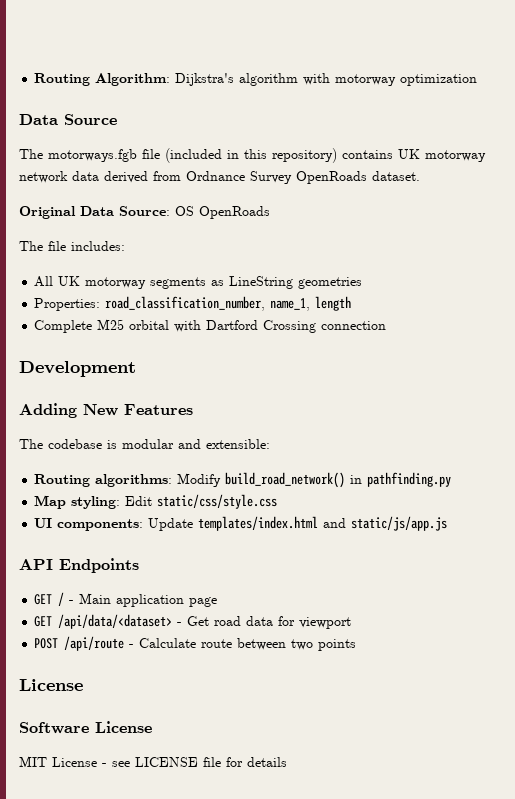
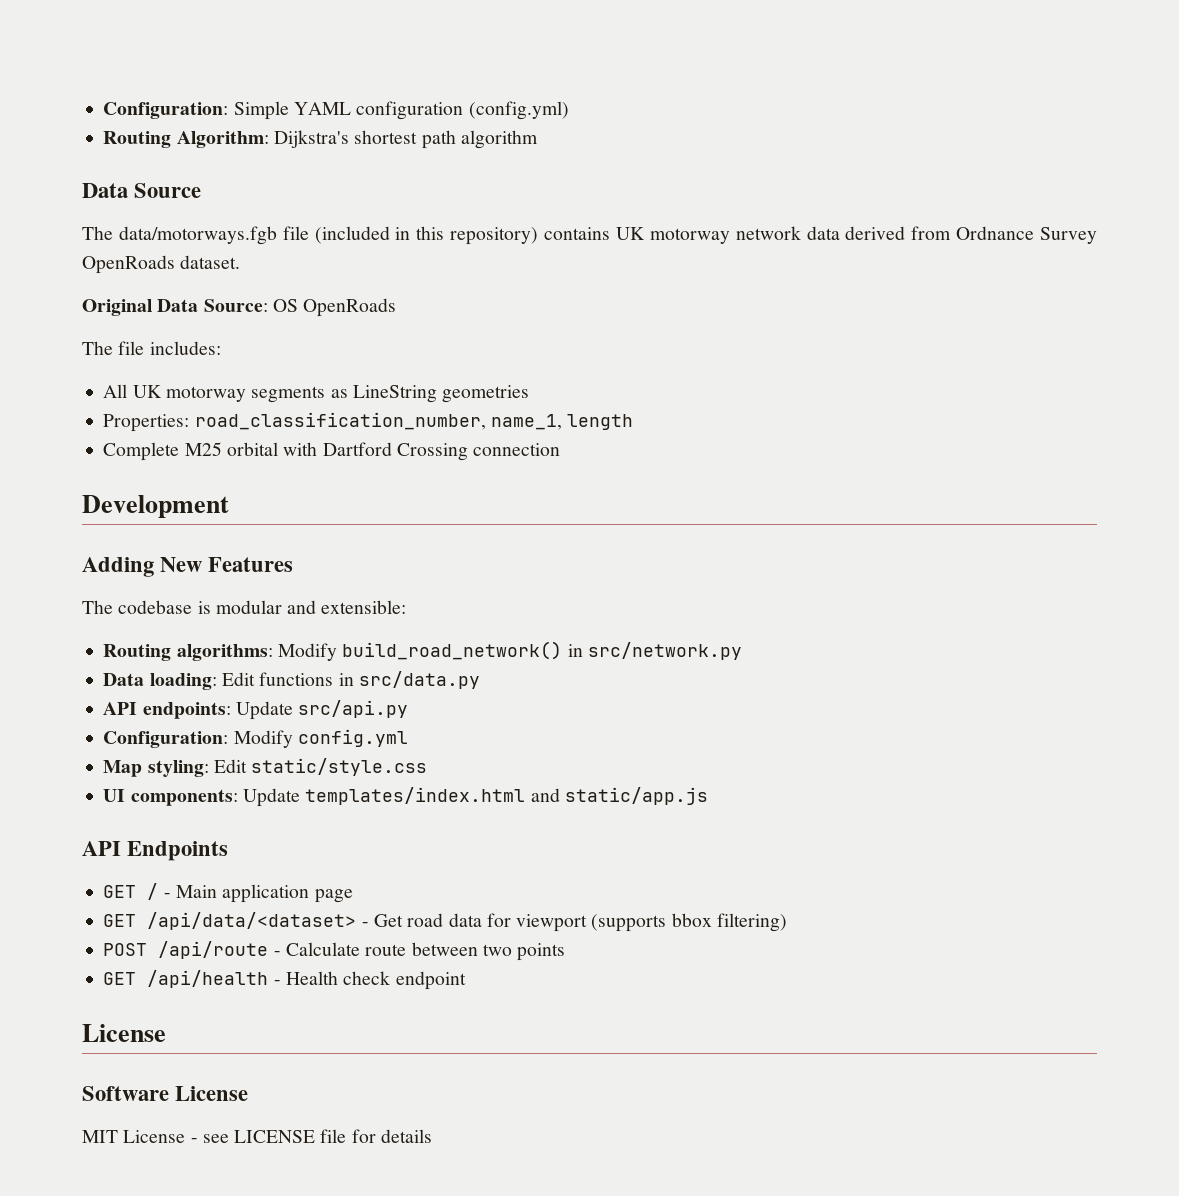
(34, 79) none -> [103,101,569,120] Configuration: Simple YAML configuration (config.yml) //
(235, 79) none -> [354,130,456,149] shortest path
[303,73,478,86] with motorway optimization -> (538, 139) none
[48,149,137,162] motorways.fgb -> [118,226,277,245] data/motorways.fgb
[367,472,452,487] pathfinding.py -> [587,642,742,660] [103,671,480,690] [103,700,409,720] [103,729,408,748] src/network.py // Data loading: Edit functions in src/data.py // API endpoints: Update src/api.py // Configuration: Modify config.yml
[157,494,278,509] static/css/style.css -> [251,758,428,776] static/style.css
[351,516,448,531] static/js/app.js -> [564,787,708,805] static/app.js
(352, 623) none -> [591,913,787,932] (supports bbox filtering)
(357, 645) none -> [103,970,466,990] // GET /api/health - Health check endpoint

